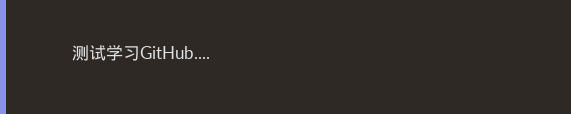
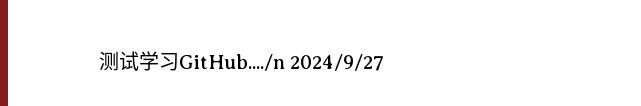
[140,46,210,59] GitHub.... -> [179,54,385,71] GitHub..../n 2024/9/27

